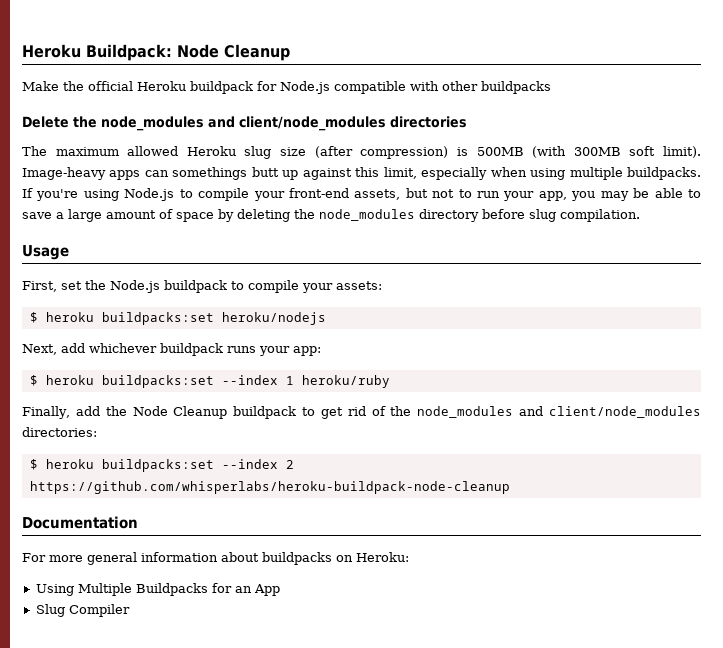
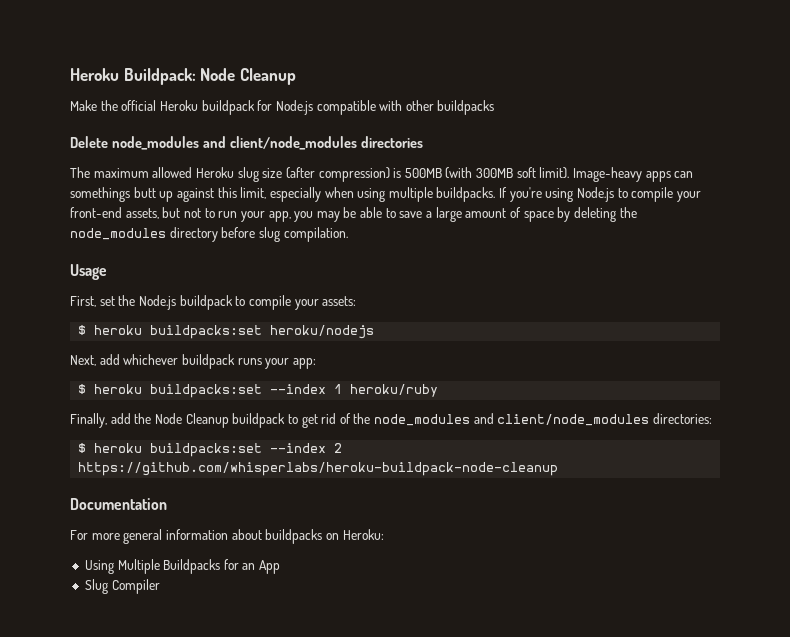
[73,116,97,128] the -> (108, 142) none

